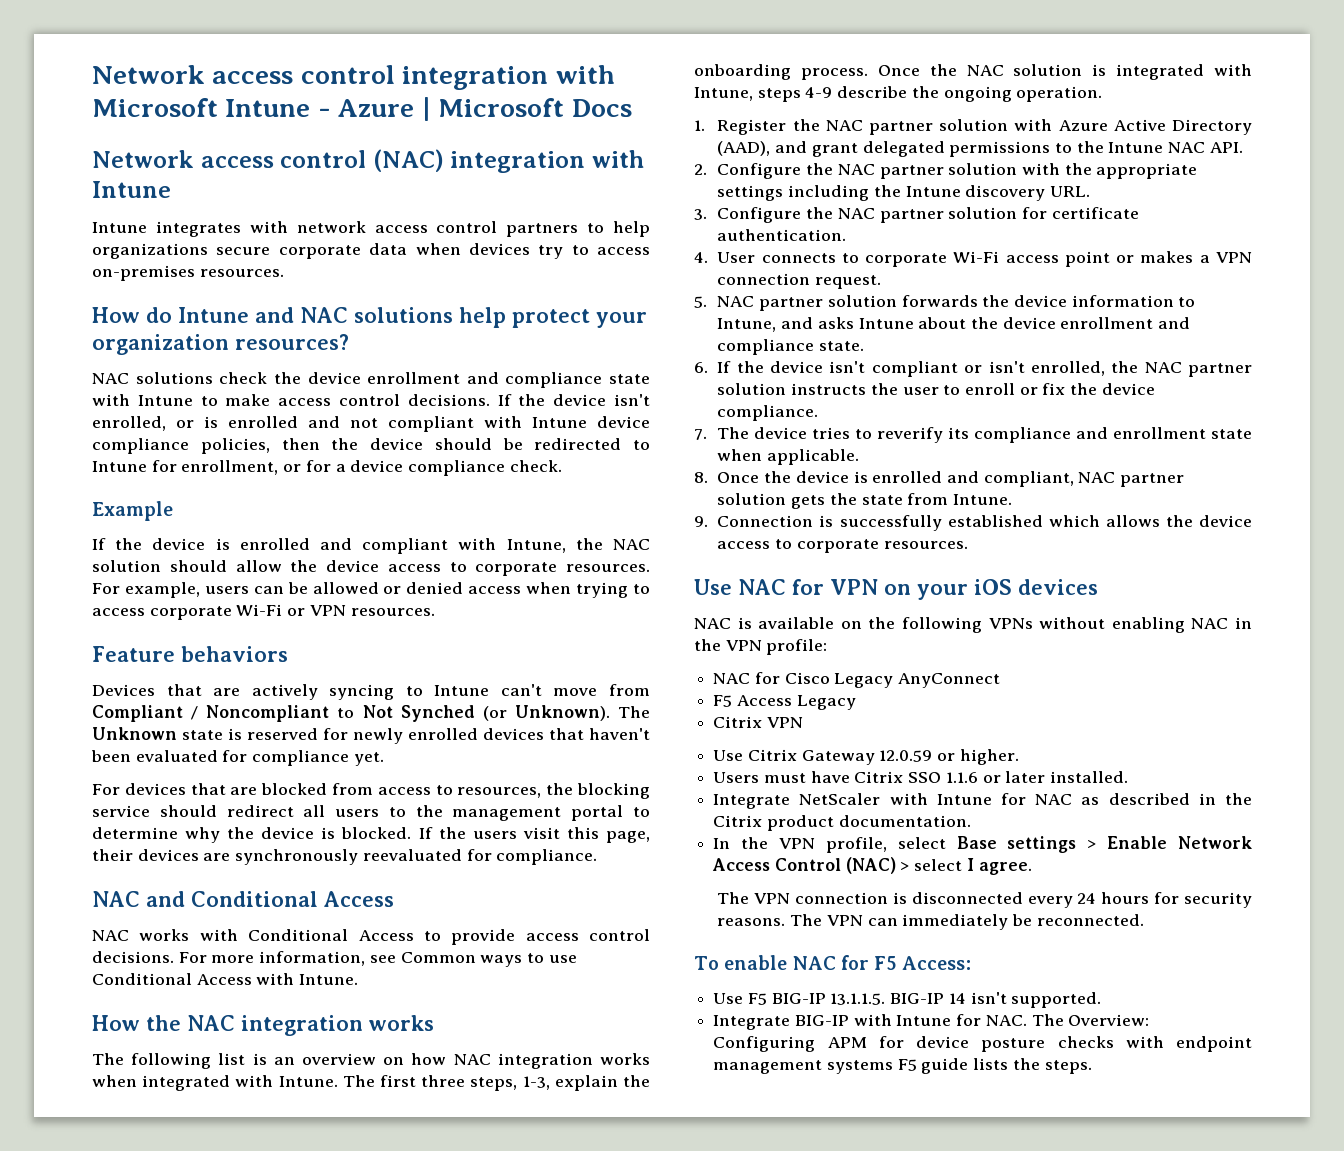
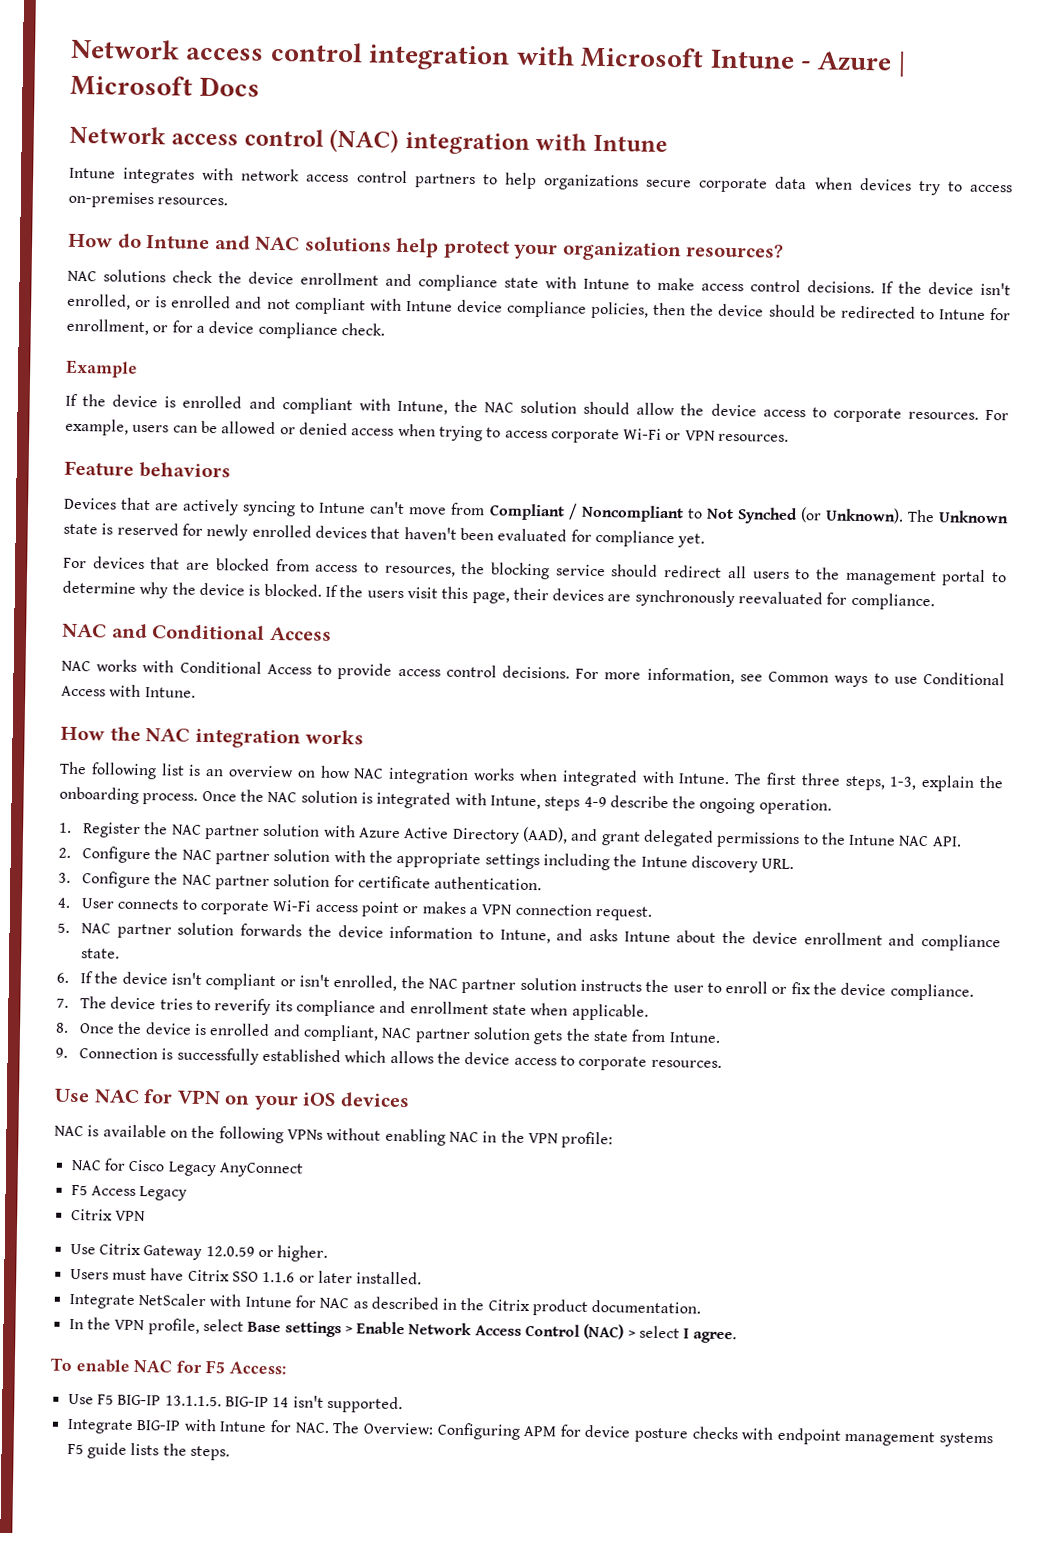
[717,892,1252,908] [717,914,1144,930] // The VPN connection is disconnected every 24 hours for security reasons. The VPN can immediately be reconnected. -> (737, 1337) none

